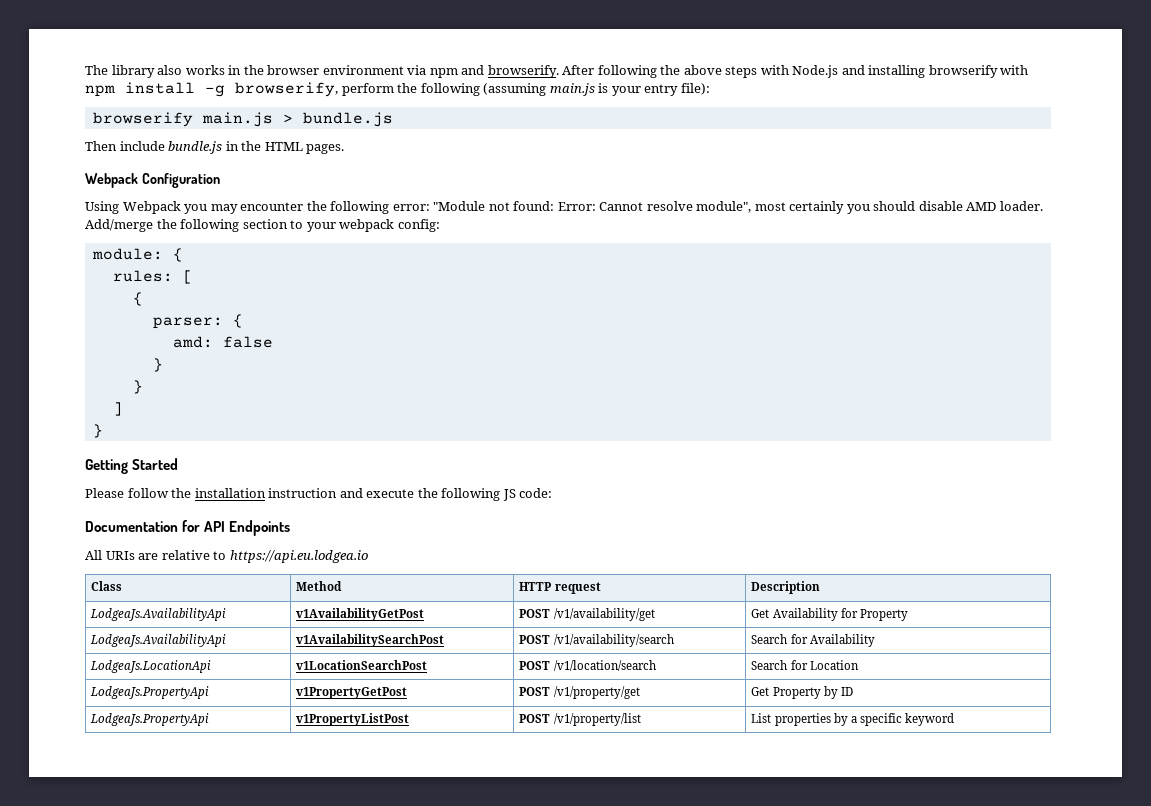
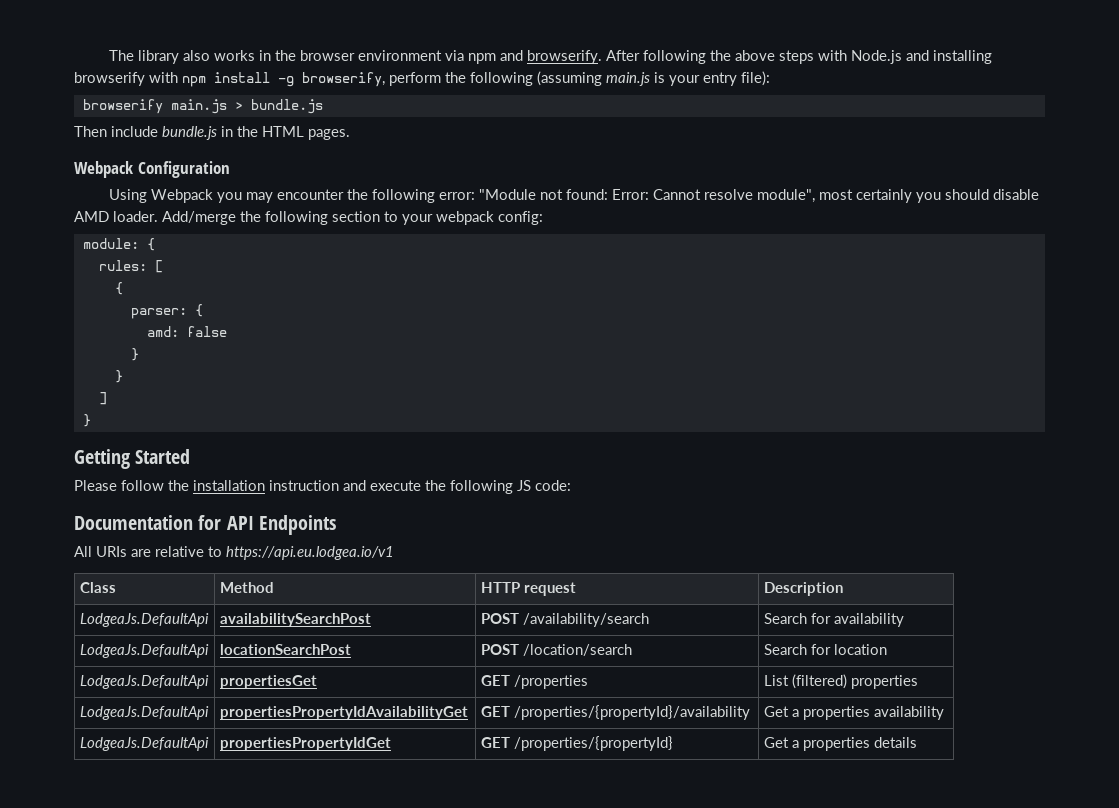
[229,550,368,563] https://api.eu.lodgea.io -> [226,546,394,560] https://api.eu.lodgea.io/v1
[90,608,227,621] [296,608,425,621] [519,608,655,621] [751,608,908,621] [90,634,227,647] [296,634,445,647] [519,634,674,647] [751,634,875,647] [90,660,212,673] [296,660,428,670] [519,660,656,671] [751,660,859,670] [90,686,210,699] [296,687,408,699] [519,686,640,699] [751,686,853,699] [90,713,210,726] [296,713,410,726] [519,713,641,726] [751,713,954,726] LodgeaJs.AvailabilityApi | v1AvailabilityGetPost | POST /v1/availability/get | Get Availability for Property // LodgeaJs.AvailabilityApi | v1AvailabilitySearchPost | POST /v1/availability/search | Search for Availability // LodgeaJs.LocationApi | v1LocationSearchPost | POST /v1/location/search | Search for Location // LodgeaJs.PropertyApi | v1PropertyGetPost | POST /v1/property/get | Get Property by ID // LodgeaJs.PropertyApi | v1PropertyListPost | POST /v1/property/list | List properties by a specific keyword -> [79,613,209,627] [219,613,371,627] [480,613,649,627] [763,613,904,627] [79,644,209,658] [219,644,351,655] [480,644,632,656] [763,644,887,655] [79,675,209,689] [219,675,317,689] [480,675,588,689] [763,674,918,689] [79,706,209,720] [219,706,468,720] [480,705,750,720] [763,706,944,720] [79,737,209,751] [219,737,391,751] [480,736,673,751] [763,737,917,751] LodgeaJs.DefaultApi | availabilitySearchPost | POST /availability/search | Search for availability // LodgeaJs.DefaultApi | locationSearchPost | POST /location/search | Search for location // LodgeaJs.DefaultApi | propertiesGet | GET /properties | List (filtered) properties // LodgeaJs.DefaultApi | propertiesPropertyIdAvailabilityGet | GET /properties/{propertyId}/availability | Get a properties availability // LodgeaJs.DefaultApi | propertiesPropertyIdGet | GET /properties/{propertyId} | Get a properties details

